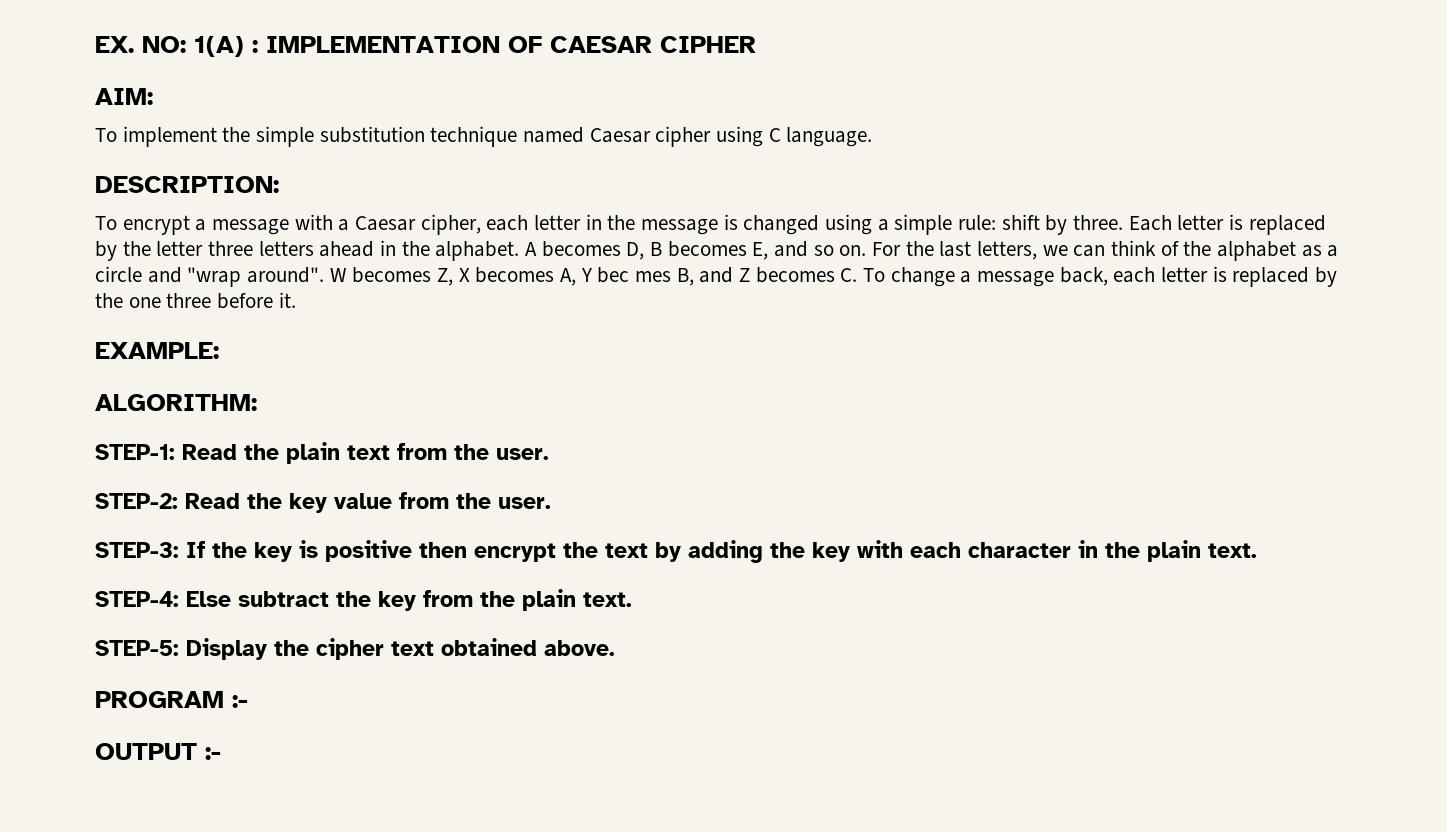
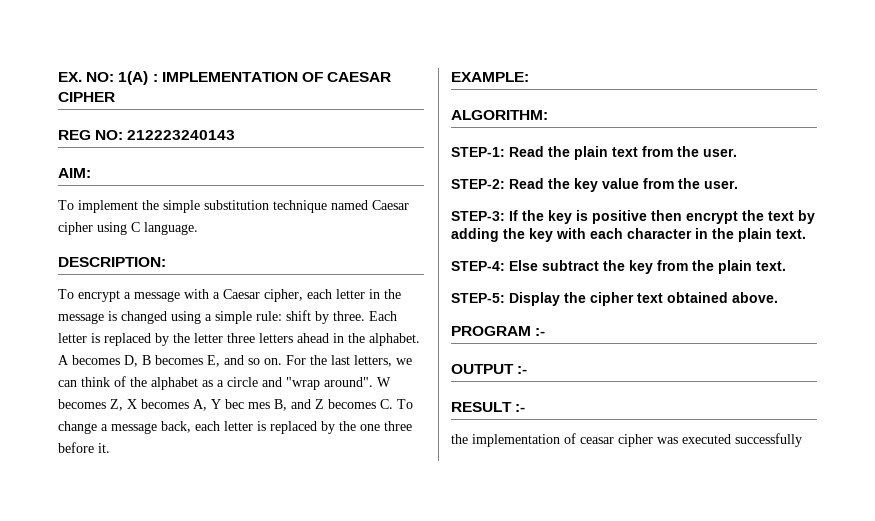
(756, 44) none -> [58,130,236,140] // REG NO: 212223240143
(221, 753) none -> [451,402,526,412] [451,433,802,447] // RESULT :- // the implementation of ceasar cipher was executed successfully

